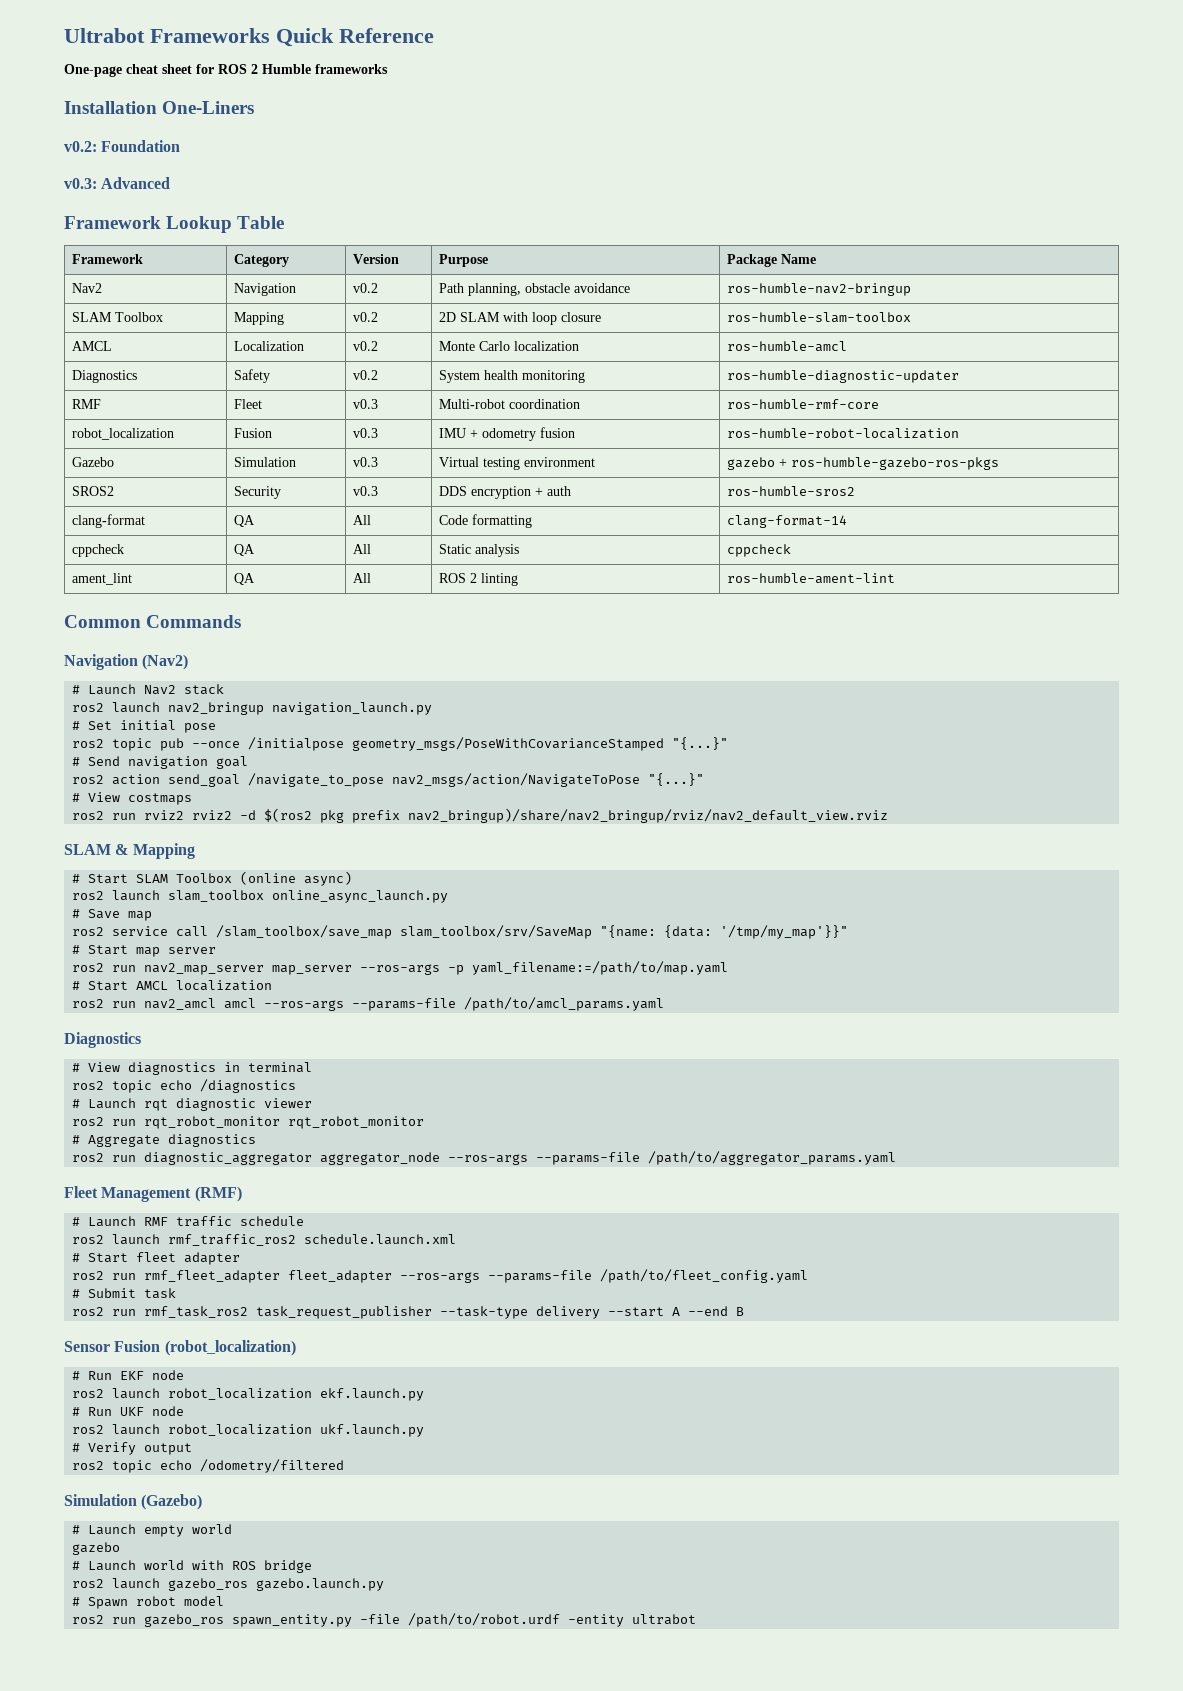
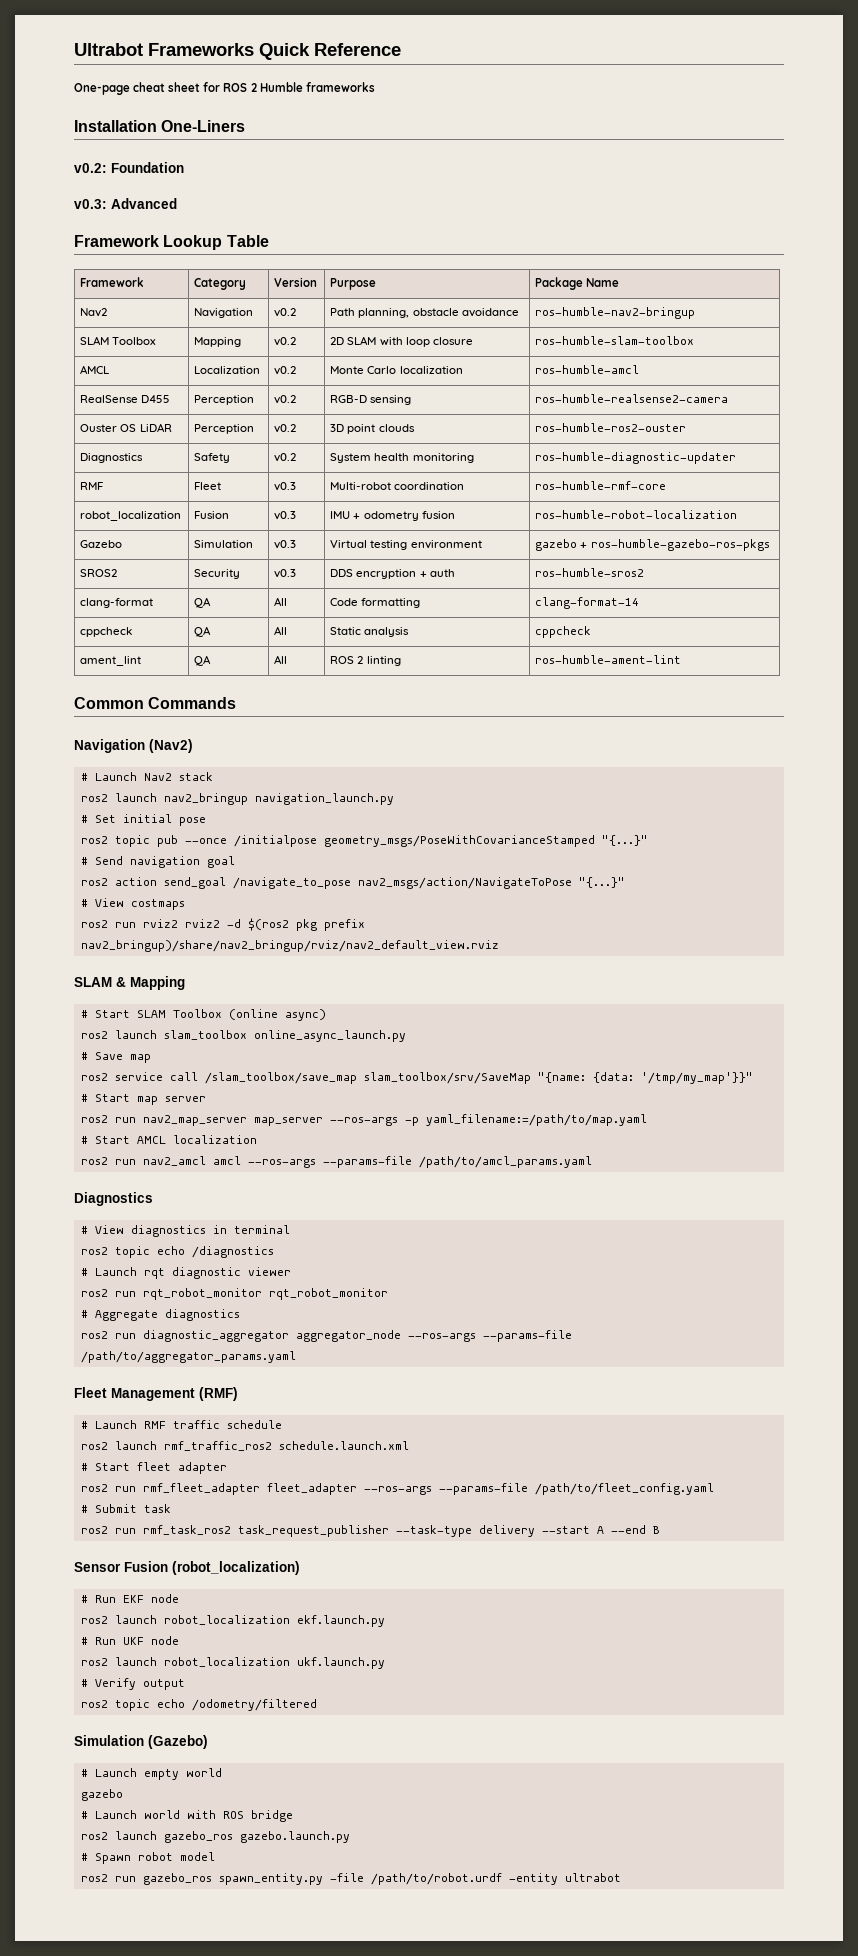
(847, 346) none -> [80,395,171,403] [194,395,255,405] [274,395,297,404] [330,395,412,405] [535,394,729,403] [80,423,172,432] [194,424,255,434] [274,424,297,433] [330,424,415,434] [535,423,687,432] // RealSense D455 | Perception | v0.2 | RGB-D sensing | ros-humble-realsense2-camera // Ouster OS LiDAR | Perception | v0.2 | 3D point clouds | ros-humble-ros2-ouster

